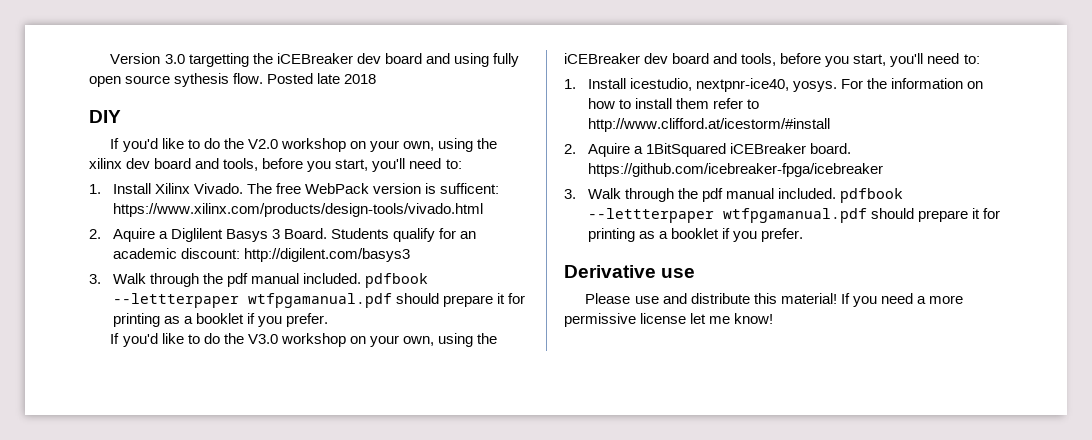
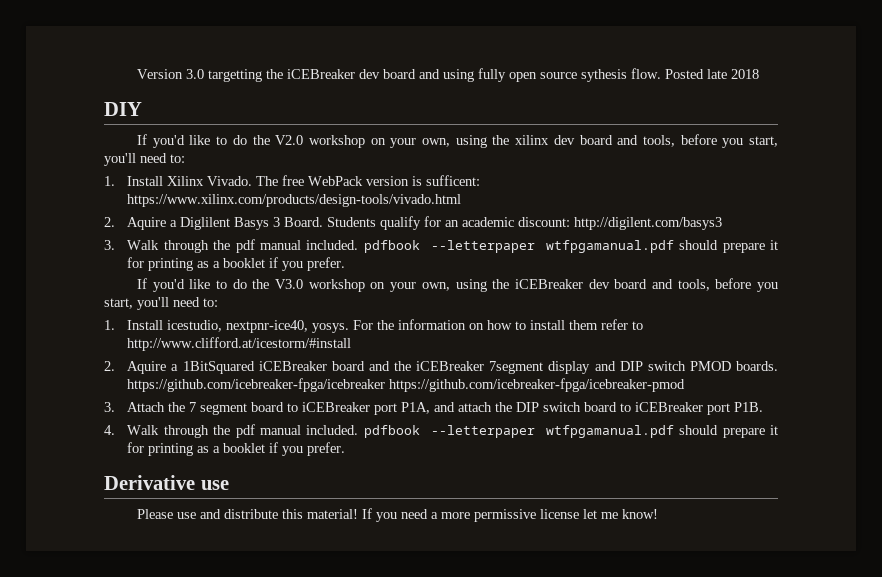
[112,293,239,308] --lettterpaper -> [430,240,535,253] --letterpaper
[810,143,852,154] [587,163,883,177] [564,188,904,203] [587,208,714,223] board. https://github.com/icebreaker-fpga/icebreaker // 3. Walk through the pdf manual included. pdfbook --lettterpaper -> [331,361,778,374] [127,378,686,392] [104,402,764,415] [104,424,535,438] board and the iCEBreaker 7segment display and DIP switch PMOD boards. https://github.com/icebreaker-fpga/icebreaker https://github.com/icebreaker-fpga/icebreaker-pmod // 3. Attach the 7 segment board to iCEBreaker port P1A, and attach the DIP switch board to iCEBreaker port P1B. // 4. Walk through the pdf manual included. pdfbook --letterpaper

